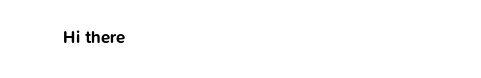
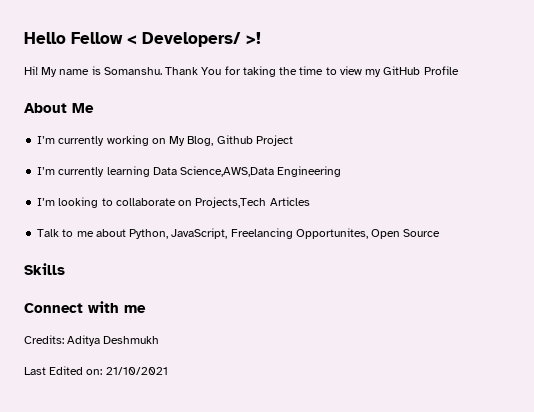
[63,30,125,44] Hi there -> [24,32,261,47] [24,66,459,77] [24,103,94,113] [37,135,293,146] [37,166,342,177] [37,197,310,208] [37,228,441,239] [24,263,65,275] [24,301,146,313] [24,335,160,346] [24,366,168,375] Hello Fellow < Developers/ >! // Hi! My name is Somanshu. Thank You for taking the time to view my GitHub Profile // About Me // I’m currently working on My Blog, Github Project // I’m currently learning Data Science,AWS,Data Engineering // I’m looking to collaborate on Projects,Tech Articles // Talk to me about Python, JavaScript, Freelancing Opportunites, Open Source // Skills // Connect with me // Credits: Aditya Deshmukh // Last Edited on: 21/10/2021

